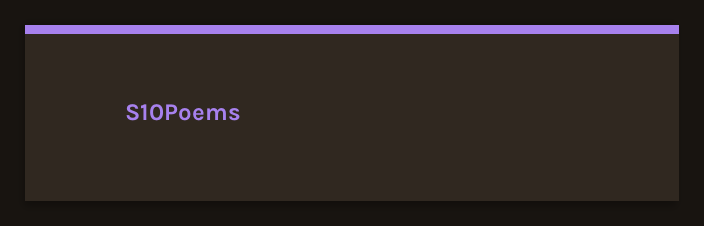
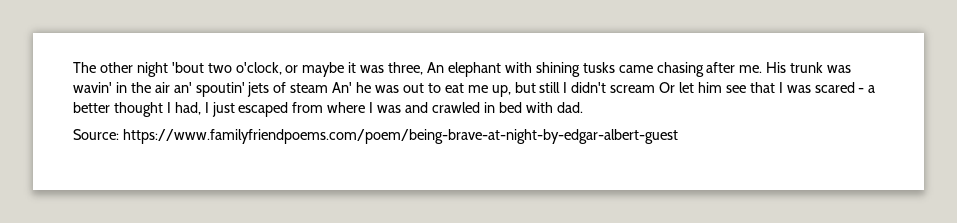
[125,104,241,121] S10Poems -> [73,62,852,77] [73,82,876,97] [73,102,583,117] [73,129,678,144] The other night 'bout two o'clock, or maybe it was three, An elephant with shining tusks came chasing after me. His trunk was wavin' in the air an' spoutin' jets of steam An' he was out to eat me up, but still I didn't scream Or let him see that I was scared - a better thought I had, I just escaped from where I was and crawled in bed with dad. // Source: https://www.familyfriendpoems.com/poem/being-brave-at-night-by-edgar-albert-guest

